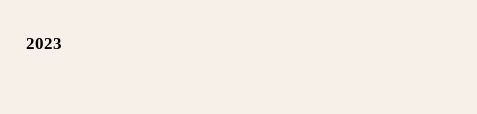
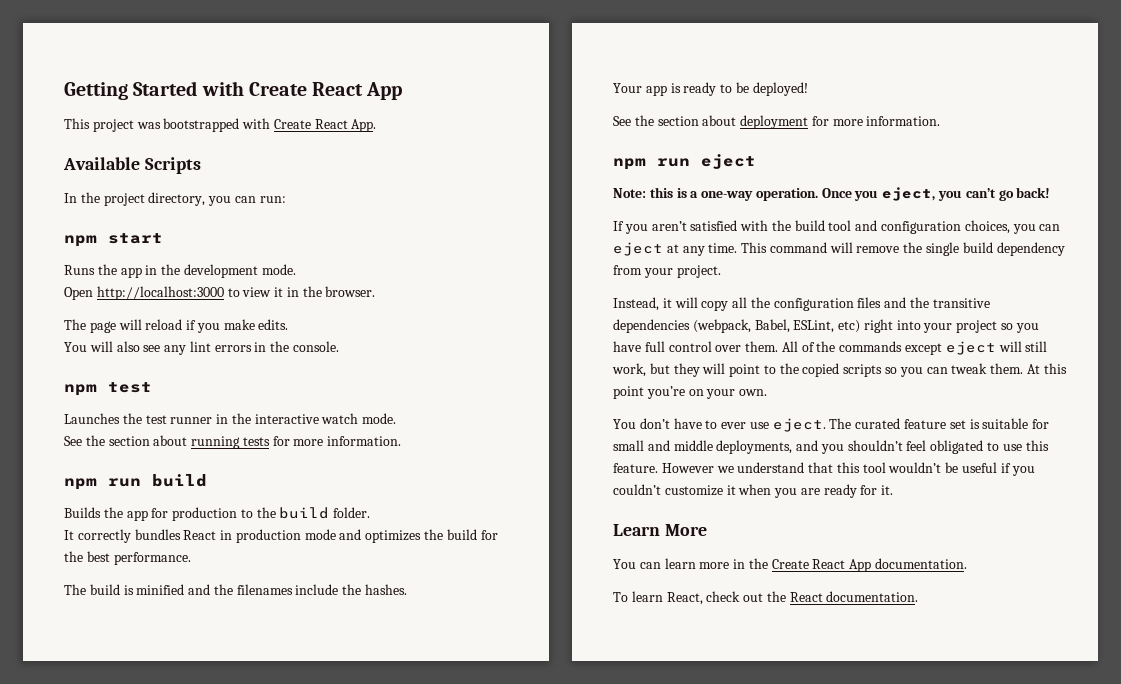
[26,38,62,49] 2023 -> [64,81,403,100] [64,118,377,132] [63,157,201,174] [64,192,286,206] [64,233,163,247] [64,264,296,278] [64,286,376,300] [64,319,289,333] [64,341,340,355] [64,382,152,396] [64,413,397,424] [64,435,402,449] [64,474,207,490] [64,507,371,521] [64,529,498,543] [64,551,191,565] [64,584,408,595] [613,82,808,96] [613,115,941,129] [613,154,756,170] [613,187,1051,201] [613,220,1061,234] [613,242,1065,256] [613,265,721,278] [613,297,990,311] [613,319,1039,333] [613,341,1048,355] [612,363,1067,377] [613,386,768,399] [613,418,1050,432] [613,440,1049,454] [613,462,1035,476] [613,484,894,498] [613,524,707,536] [613,558,968,572] [613,591,919,605] Getting Started with Create React App // This project was bootstrapped with Create React App. // Available Scripts // In the project directory, you can run: // npm start // Runs the app in the development mode. // Open http://localhost:3000 to view it in the browser. // The page will reload if you make edits. // You will also see any lint errors in the console. // npm test // Launches the test runner in the interactive watch mode. // See the section about running tests for more information. // npm run build // Builds the app for production to the build folder. // It correctly bundles React in production mode and optimizes the build for the best performance. // The build is minified and the filenames include the hashes. // Your app is ready to be deployed! // See the section about deployment for more information. // npm run eject // Note: this is a one-way operation. Once you eject, you can’t go back! // If you aren’t satisfied with the build tool and configuration choices, you can eject at any time. This command will remove the single build dependency from your project. // Instead, it will copy all the configuration files and the transitive dependencies (webpack, Babel, ESLint, etc) right into your project so you have full control over them. All of the commands except eject will still work, but they will point to the copied scripts so you can tweak them. At this point you’re on your own. // You don’t have to ever use eject. The curated feature set is suitable for small and middle deployments, and you shouldn’t feel obligated to use this feature. However we understand that this tool wouldn’t be useful if you couldn’t customize it when you are ready for it. // Learn More // You can learn more in the Create React App documentation. // To learn React, check out the React documentation.

